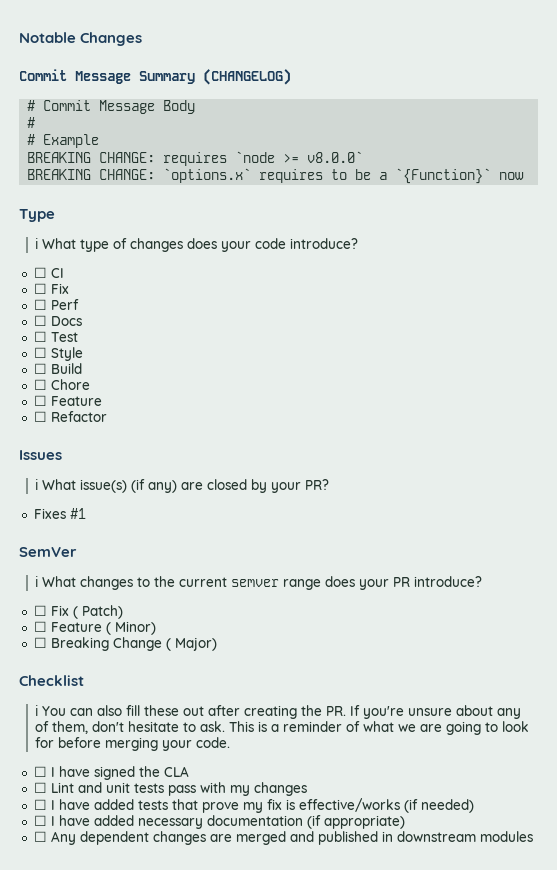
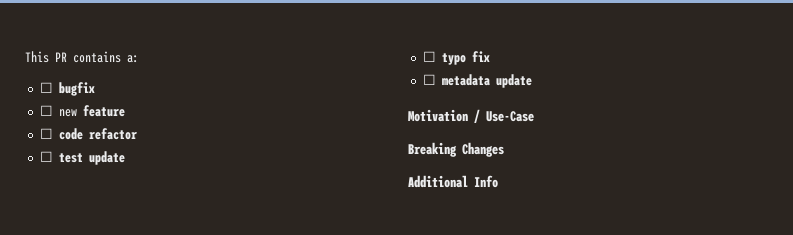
[19,32,143,46] [19,69,291,85] [27,100,196,114] [27,117,36,128] [27,134,100,148] [27,151,364,166] [27,168,525,184] [19,209,55,222] [35,238,359,252] [33,267,64,278] [33,283,69,294] [33,299,79,310] [33,315,82,326] [33,331,78,342] [33,347,83,361] [33,363,82,374] [33,379,90,390] [33,395,102,406] [33,411,107,422] [19,450,62,460] [35,479,330,493] [33,508,86,519] [19,547,77,557] [35,576,483,590] [33,605,123,619] [33,621,156,635] [33,637,217,651] [19,675,84,686] [35,705,522,719] [35,721,530,735] [35,737,231,751] [33,766,189,780] [33,782,307,796] [33,798,474,813] [33,815,405,829] [33,831,533,845] Notable Changes // Commit Message Summary (CHANGELOG) // # Commit Message Body // # // # Example // BREAKING CHANGE: requires `node >= v8.0.0` // BREAKING CHANGE: `options.x` requires to be a `{Function}` now // Type // ℹ What type of changes does your code introduce? // ☐ CI // ☐ Fix // ☐ Perf // ☐ Docs // ☐ Test // ☐ Style // ☐ Build // ☐ Chore // ☐ Feature // ☐ Refactor // Issues // ℹ What issue(s) (if any) are closed by your PR? // Fixes #1 // SemVer // ℹ What changes to the current semver range does your PR introduce? // ☐ Fix ( Patch) // ☐ Feature ( Minor) // ☐ Breaking Change ( Major) // Checklist // ℹ You can also fill these out after creating the PR. If you're unsure about any of them, don't hesitate to ask. This is a reminder of what we are going to look for before merging your code. // ☐ I have signed the CLA // ☐ Lint and unit tests pass with my changes // ☐ I have added tests that prove my fix is effective/works (if needed) // ☐ I have added necessary documentation (if appropriate) // ☐ Any dependent changes are merged and published in downstream modules -> [25,51,139,63] [39,82,95,96] [39,105,125,117] [39,128,137,140] [39,151,125,165] [422,51,490,65] [422,74,532,88] [408,109,534,123] [408,142,504,157] [408,175,498,188] This PR contains a: // ☐ bugfix // ☐ new feature // ☐ code refactor // ☐ test update // ☐ typo fix // ☐ metadata update // Motivation / Use-Case // Breaking Changes // Additional Info

